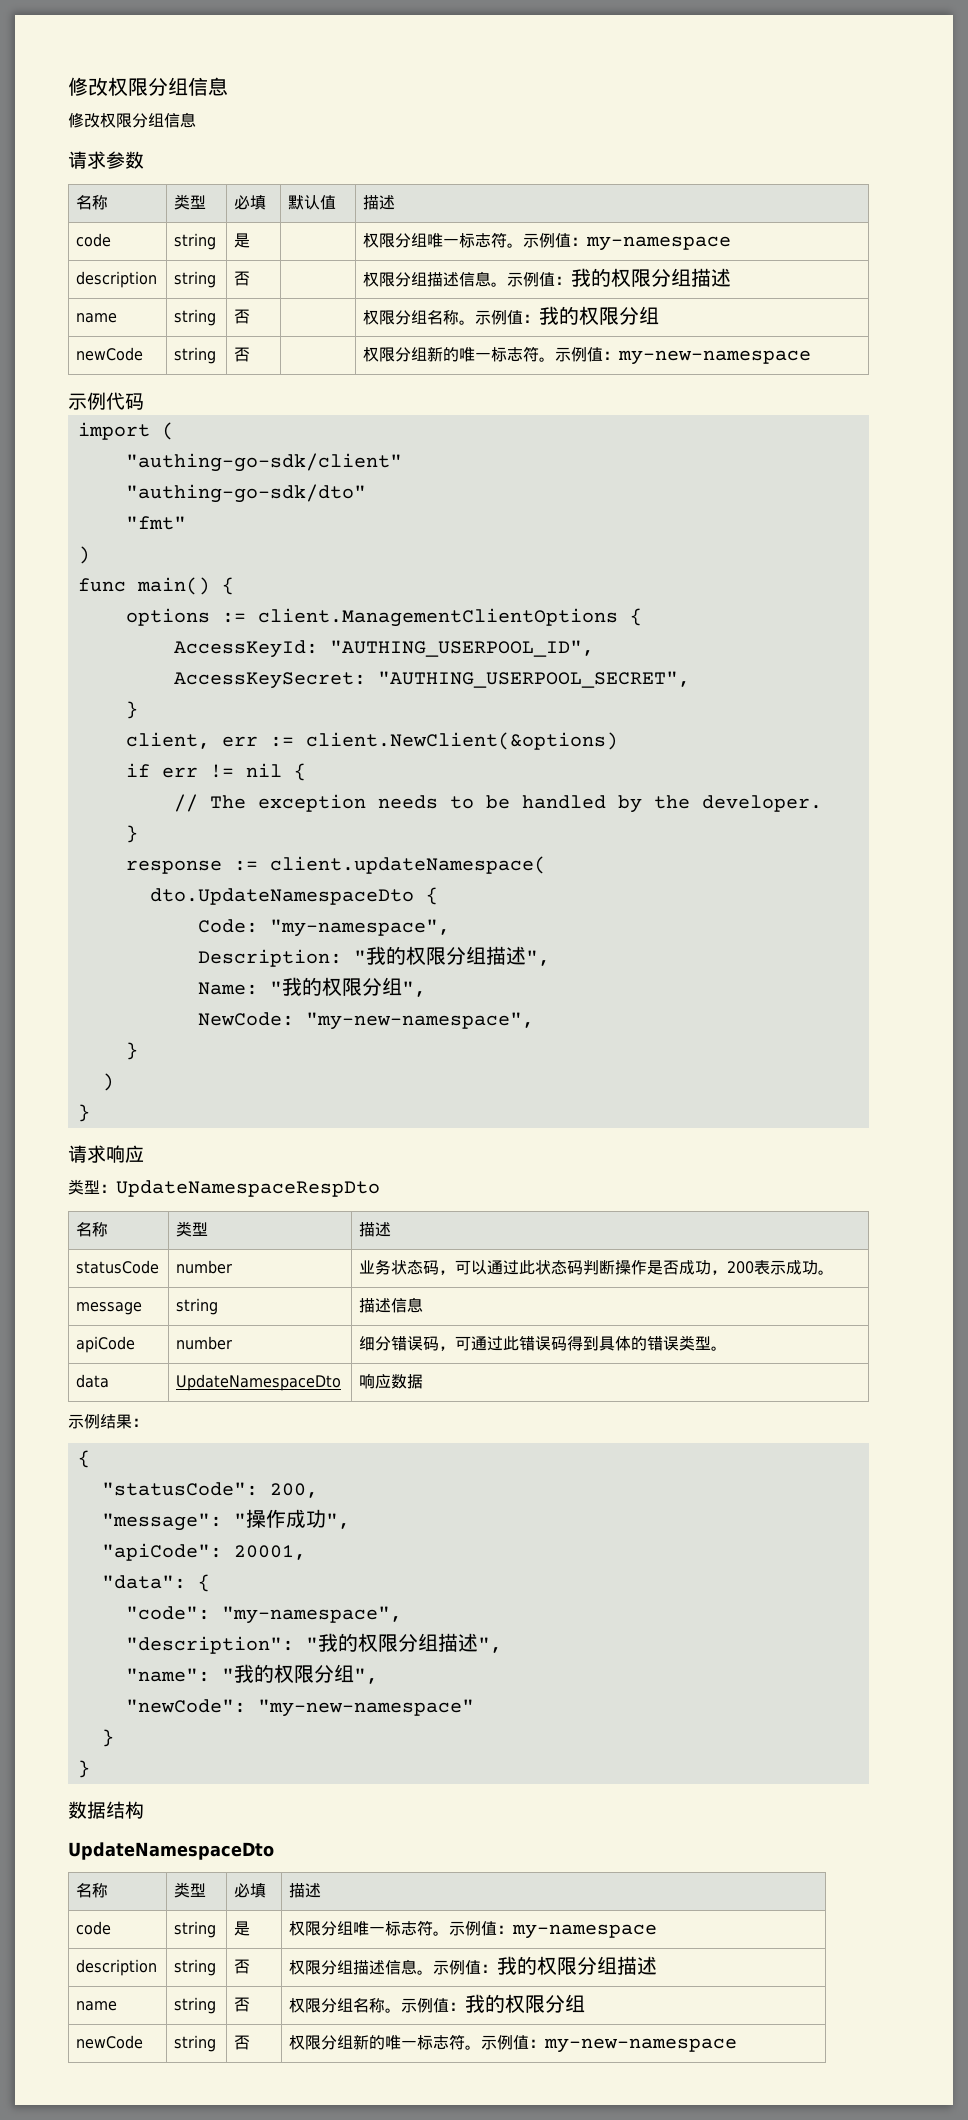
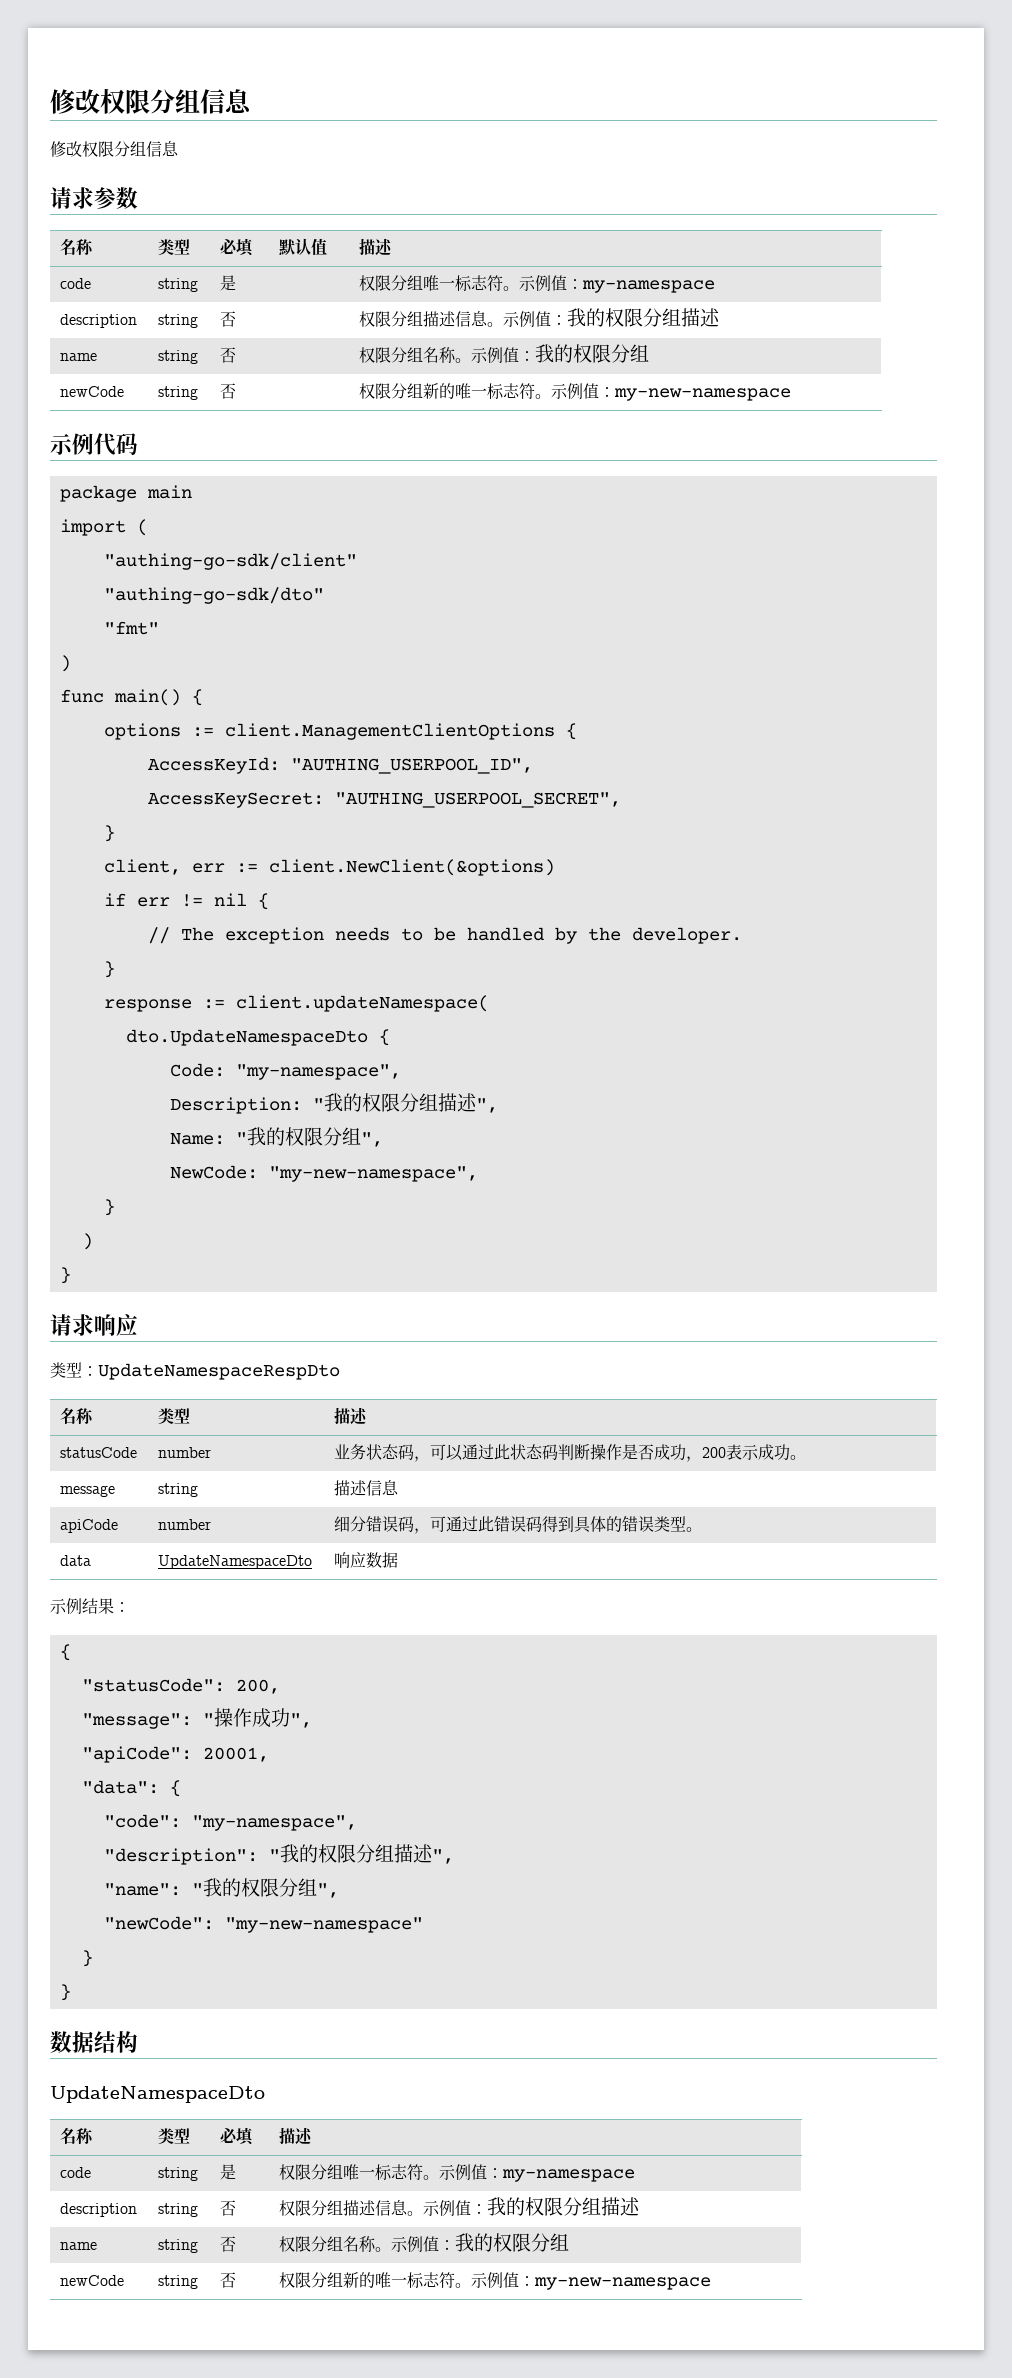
(144, 401) none -> [59,485,192,502] // package main

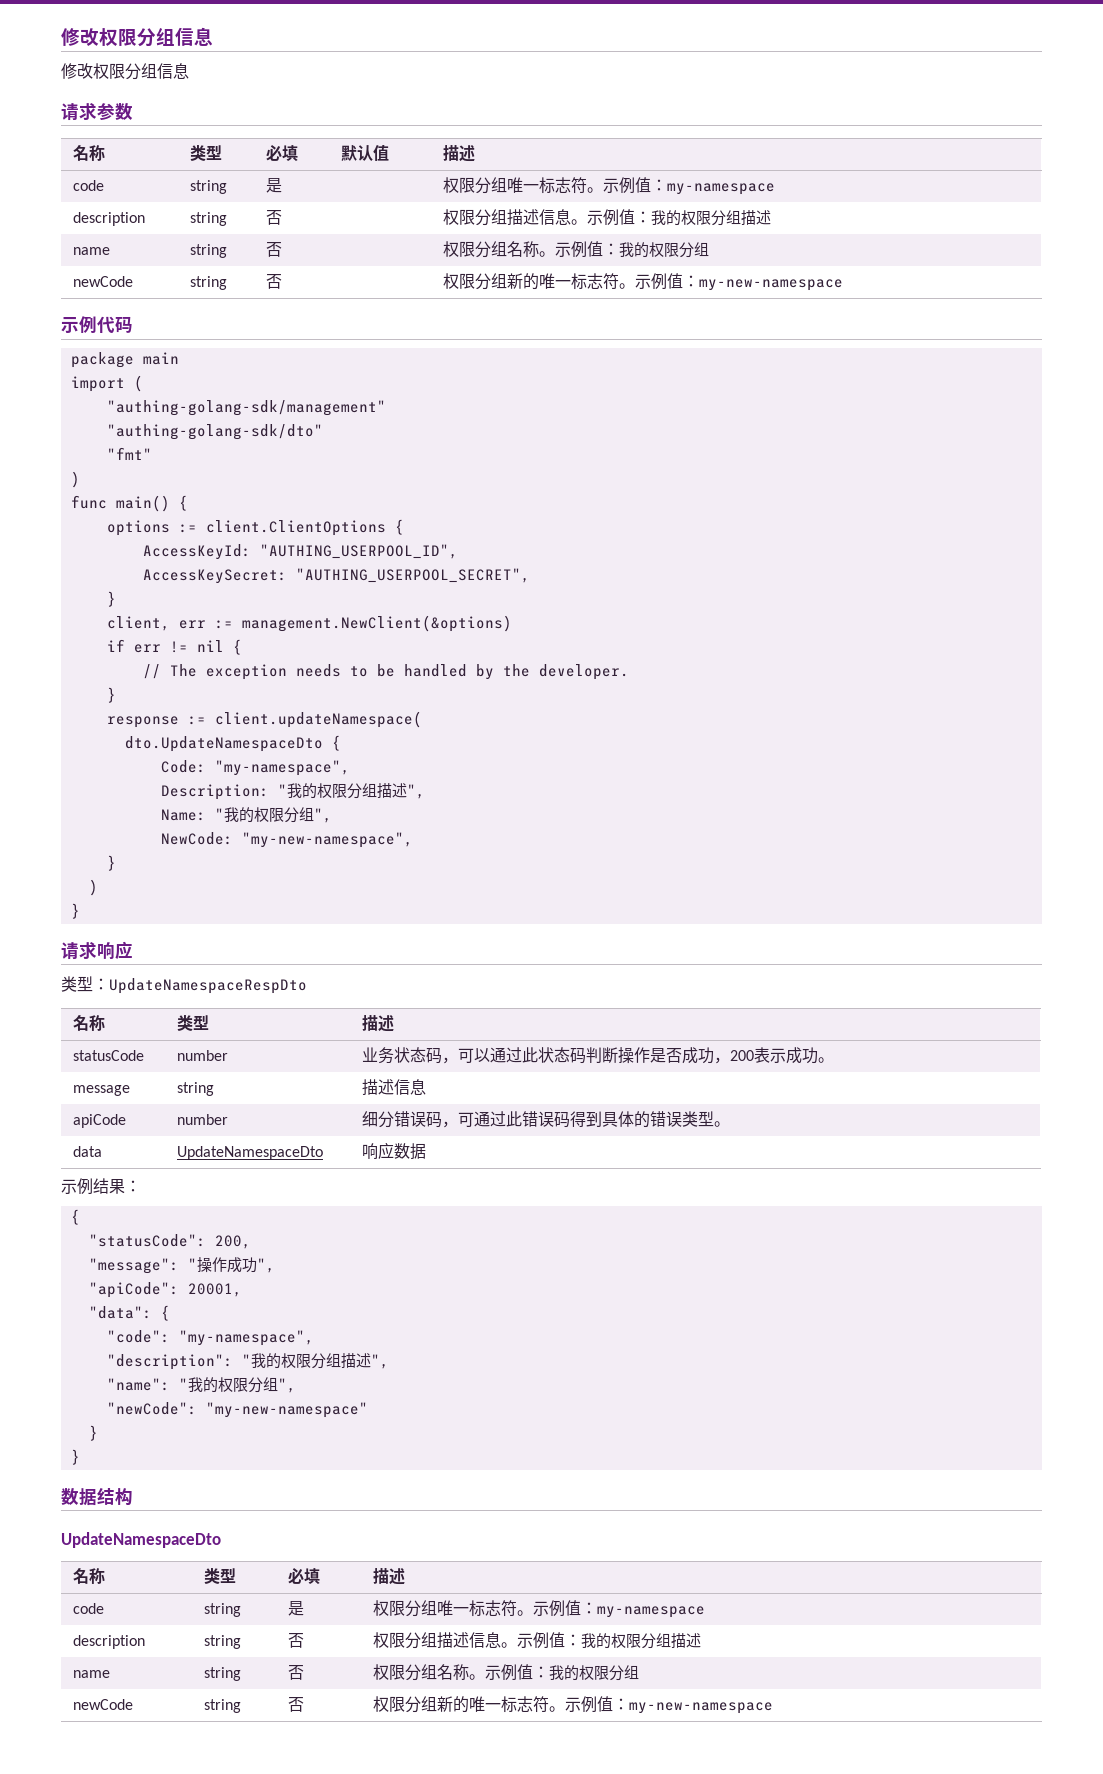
[103,553,357,570] [103,587,324,604] "authing-go-sdk/client" // "authing-go-sdk/dto" -> [106,400,386,416] [106,424,323,440] "authing-golang-sdk/management" // "authing-golang-sdk/dto"
[224,723,555,740] client.ManagementClientOptions -> [205,520,386,536] client.ClientOptions
[268,859,555,876] client.NewClient(&options) -> [241,615,512,632] management.NewClient(&options)

